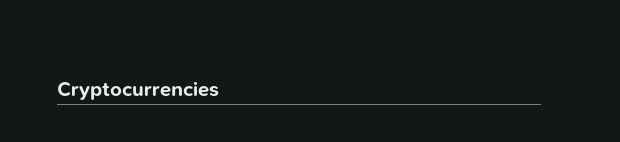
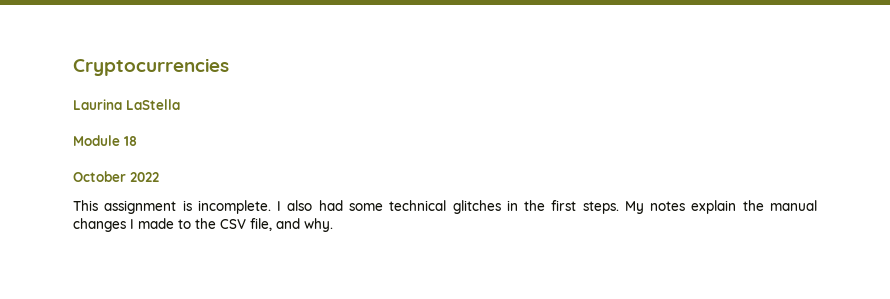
(219, 90) none -> [73,99,180,110] [73,135,137,146] [73,171,159,182] [73,200,818,214] [73,218,333,232] // Laurina LaStella // Module 18 // October 2022 // This assignment is incomplete. I also had some technical glitches in the first steps. My notes explain the manual changes I made to the CSV file, and why.

